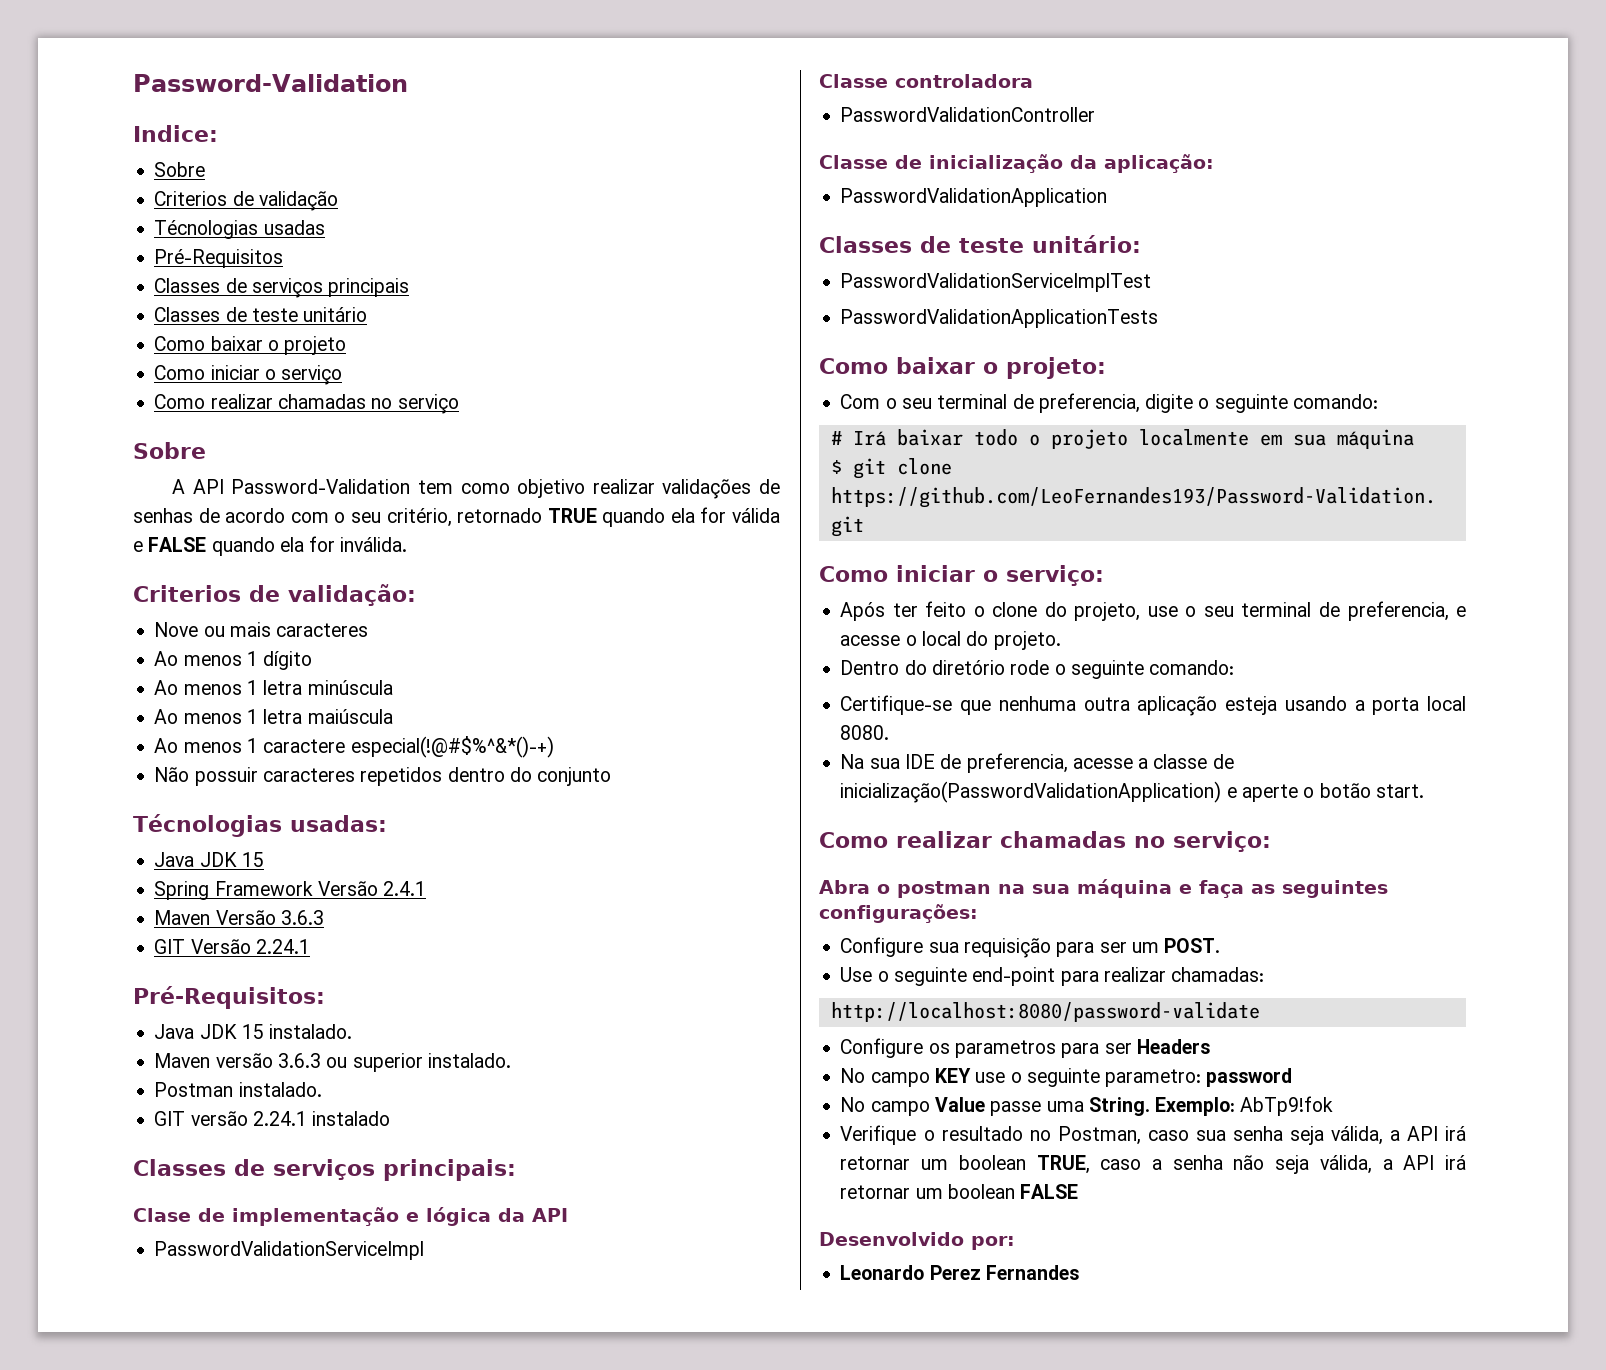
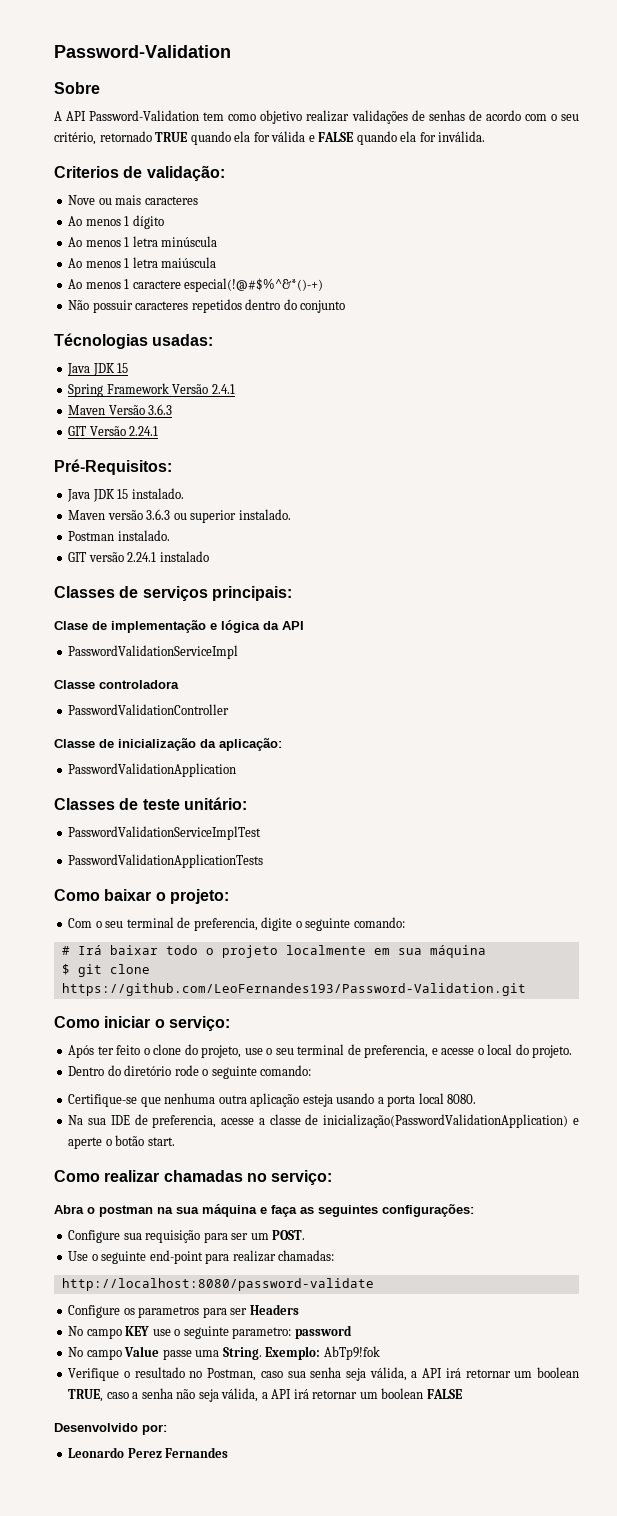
[133,74,408,92] [133,125,218,142] [154,162,206,177] [154,191,338,211] [154,220,325,239] [154,249,284,268] [154,278,410,298] [154,307,368,322] [154,336,347,355] [154,365,343,385] [154,394,459,414] Password-Validation // Indice: // Sobre // Criterios de validação // Técnologias usadas // Pré-Requisitos // Classes de serviços principais // Classes de teste unitário // Como baixar o projeto // Como iniciar o serviço // Como realizar chamadas no serviço -> [54,45,231,58] Password-Validation

